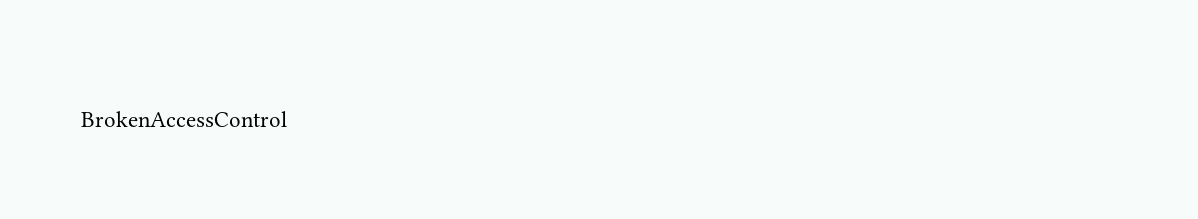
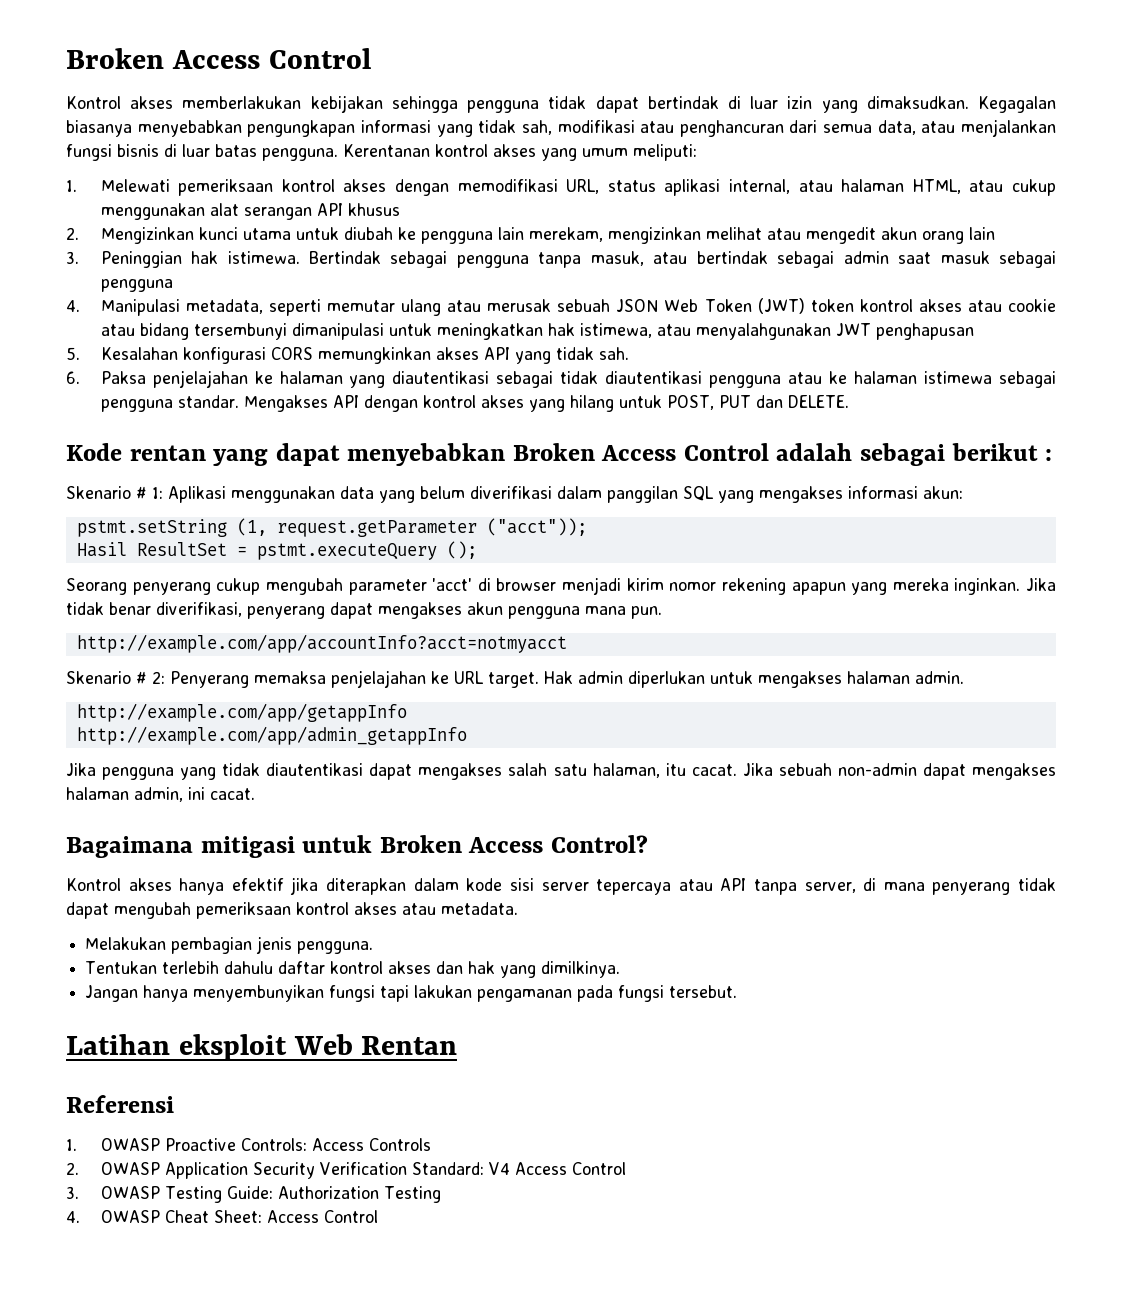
[81,111,287,127] BrokenAccessControl -> [66,48,371,69] [66,95,1056,113] [66,119,1056,137] [66,144,697,161] [66,179,1056,196] [100,203,400,220] [66,227,995,244] [66,251,1057,268] [100,279,173,292] [66,298,1056,316] [100,323,974,340] [66,347,629,364] [66,370,1057,388] [100,395,849,412] [66,443,1053,466] [66,486,963,503] [76,518,587,537] [76,541,477,560] [66,577,1056,595] [66,602,662,619] [76,634,567,653] [66,670,964,688] [76,703,407,722] [76,726,467,745] [66,763,1056,780] [66,787,255,802] [66,835,648,858] [66,877,1056,895] [66,902,518,919] [85,936,374,954] [85,961,621,978] [85,985,738,1002] [66,1034,458,1061] [66,1095,174,1113] [66,1138,431,1151] [66,1162,626,1179] [66,1186,441,1203] [66,1210,378,1223] Broken Access Control // Kontrol akses memberlakukan kebijakan sehingga pengguna tidak dapat bertindak di luar izin yang dimaksudkan. Kegagalan biasanya menyebabkan pengungkapan informasi yang tidak sah, modifikasi atau penghancuran dari semua data, atau menjalankan fungsi bisnis di luar batas pengguna. Kerentanan kontrol akses yang umum meliputi: // 1. Melewati pemeriksaan kontrol akses dengan memodifikasi URL, status aplikasi internal, atau halaman HTML, atau cukup menggunakan alat serangan API khusus // 2. Mengizinkan kunci utama untuk diubah ke pengguna lain merekam, mengizinkan melihat atau mengedit akun orang lain // 3. Peninggian hak istimewa. Bertindak sebagai pengguna tanpa masuk, atau bertindak sebagai admin saat masuk sebagai pengguna // 4. Manipulasi metadata, seperti memutar ulang atau merusak sebuah JSON Web Token (JWT) token kontrol akses atau cookie atau bidang tersembunyi dimanipulasi untuk meningkatkan hak istimewa, atau menyalahgunakan JWT penghapusan // 5. Kesalahan konfigurasi CORS memungkinkan akses API yang tidak sah. // 6. Paksa penjelajahan ke halaman yang diautentikasi sebagai tidak diautentikasi pengguna atau ke halaman istimewa sebagai pengguna standar. Mengakses API dengan kontrol akses yang hilang untuk POST, PUT dan DELETE. // Kode rentan yang dapat menyebabkan Broken Access Control adalah sebagai berikut : // Skenario # 1: Aplikasi menggunakan data yang belum diverifikasi dalam panggilan SQL yang mengakses informasi akun: // pstmt.setString (1, request.getParameter ("acct")); // Hasil ResultSet = pstmt.executeQuery (); // Seorang penyerang cukup mengubah parameter 'acct' di browser menjadi kirim nomor rekening apapun yang mereka inginkan. Jika tidak benar diverifikasi, penyerang dapat mengakses akun pengguna mana pun. // http://example.com/app/accountInfo?acct=notmyacct // Skenario # 2: Penyerang memaksa penjelajahan ke URL target. Hak admin diperlukan untuk mengakses halaman admin. // http://example.com/app/getappInfo // http://example.com/app/admin_getappInfo // Jika pengguna yang tidak diautentikasi dapat mengakses salah satu halaman, itu cacat. Jika sebuah non-admin dapat mengakses halaman admin, ini cacat. // Bagaimana mitigasi untuk Broken Access Control? // Kontrol akses hanya efektif jika diterapkan dalam kode sisi server tepercaya atau API tanpa server, di mana penyerang tidak dapat mengubah pemeriksaan kontrol akses atau metadata. // Melakukan pembagian jenis pengguna. // Tentukan terlebih dahulu daftar kontrol akses dan hak yang dimilkinya. // Jangan hanya menyembunyikan fungsi tapi lakukan pengamanan pada fungsi tersebut. // Latihan eksploit Web Rentan // Referensi // 1. OWASP Proactive Controls: Access Controls // 2. OWASP Application Security Verification Standard: V4 Access Control // 3. OWASP Testing Guide: Authorization Testing // 4. OWASP Cheat Sheet: Access Control

